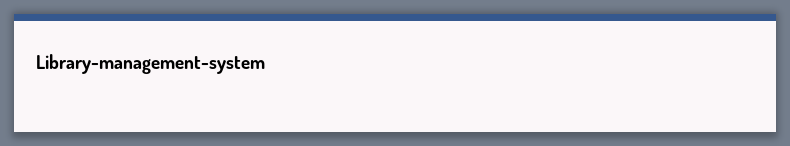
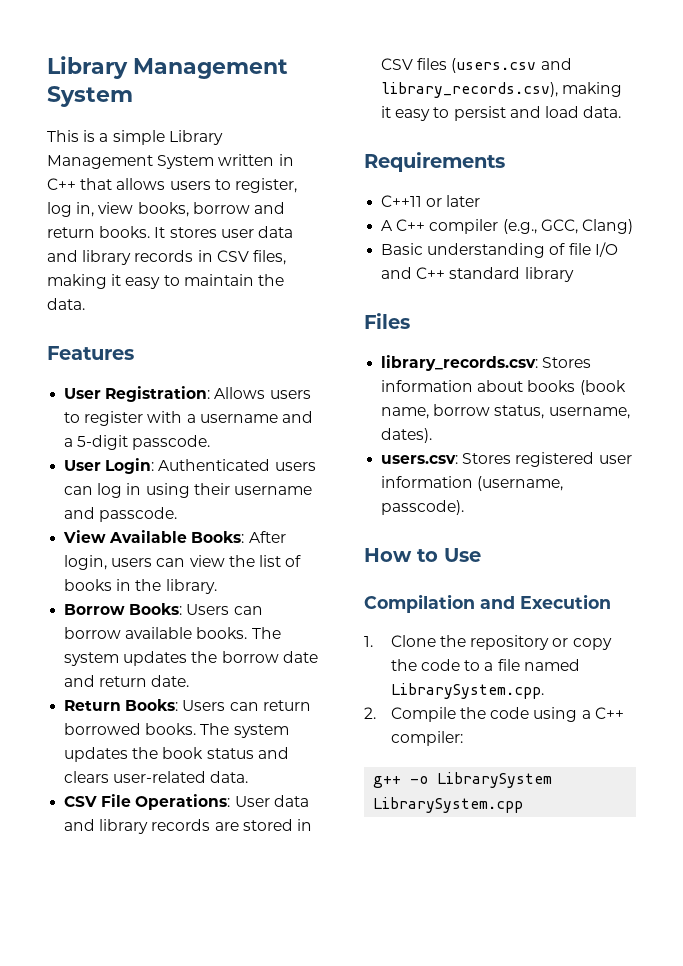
[36,54,265,74] Library-management-system -> [47,56,288,79] [47,86,133,107] [47,130,223,145] [47,154,294,169] [47,178,297,193] [47,202,285,217] [47,226,293,238] [47,250,286,265] [47,274,284,289] [47,298,85,310] [47,346,134,360] [64,386,311,402] [64,411,313,426] [64,435,211,450] [64,458,316,474] [64,483,312,498] [64,507,178,522] [63,530,286,543] [64,555,302,570] [64,579,217,594] [64,603,263,615] [64,627,281,639] [64,651,318,666] [64,675,190,687] [64,699,311,711] [64,723,289,738] [64,747,289,762] [64,771,249,783] [64,794,309,810] [64,819,312,834] [381,58,572,73] [381,82,623,98] [381,106,622,121] [364,152,505,172] [381,195,481,207] [381,219,633,234] [381,242,618,258] [381,267,574,282] [364,313,410,329] [381,355,592,371] [381,380,626,395] [381,404,630,419] [381,428,433,443] [381,452,632,467] [381,476,564,491] [381,500,465,515] [364,548,481,562] [364,594,611,613] [364,635,612,650] [390,659,580,671] [390,683,544,699] [364,707,624,722] [390,731,463,746] [373,772,553,788] [373,797,524,813] Library Management System // This is a simple Library Management System written in C++ that allows users to register, log in, view books, borrow and return books. It stores user data and library records in CSV files, making it easy to maintain the data. // Features // User Registration: Allows users to register with a username and a 5-digit passcode. // User Login: Authenticated users can log in using their username and passcode. // View Available Books: After login, users can view the list of books in the library. // Borrow Books: Users can borrow available books. The system updates the borrow date and return date. // Return Books: Users can return borrowed books. The system updates the book status and clears user-related data. // CSV File Operations: User data and library records are stored in CSV files (users.csv and library_records.csv), making it easy to persist and load data. // Requirements // C++11 or later // A C++ compiler (e.g., GCC, Clang) // Basic understanding of file I/O and C++ standard library // Files // library_records.csv: Stores information about books (book name, borrow status, username, dates). // users.csv: Stores registered user information (username, passcode). // How to Use // Compilation and Execution // 1. Clone the repository or copy the code to a file named LibrarySystem.cpp. // 2. Compile the code using a C++ compiler: // g++ -o LibrarySystem LibrarySystem.cpp

